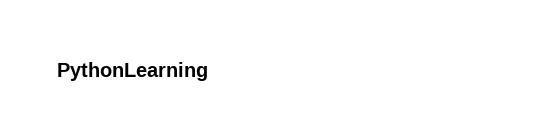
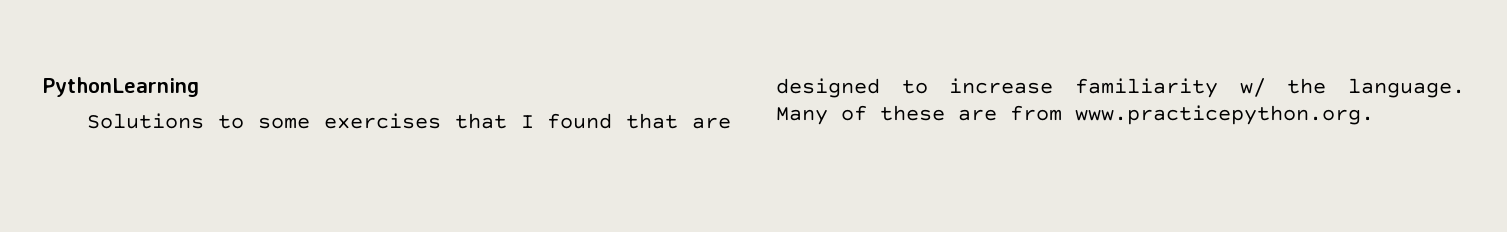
(208, 71) none -> [87,113,731,129] [776,78,1465,98] [776,105,1374,125] // Solutions to some exercises that I found that are designed to increase familiarity w/ the language. Many of these are from www.practicepython.org.

